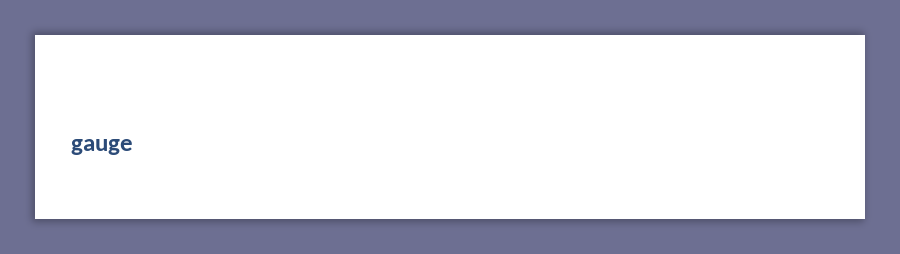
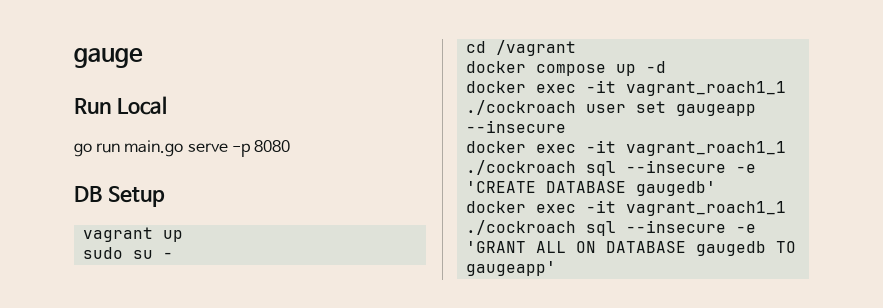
(133, 147) none -> [74,96,167,115] [74,140,290,157] [74,186,165,207] [83,227,184,242] [83,247,174,259] [466,40,577,56] [466,61,667,76] [466,80,787,96] [466,100,757,116] [466,120,567,133] [466,140,787,156] [466,160,757,176] [466,181,717,196] [466,200,787,216] [466,220,757,236] [466,241,797,256] [466,261,557,276] // Run Local // go run main.go serve -p 8080 // DB Setup // vagrant up // sudo su - // cd /vagrant // docker compose up -d // docker exec -it vagrant_roach1_1 ./cockroach user set gaugeapp --insecure // docker exec -it vagrant_roach1_1 ./cockroach sql --insecure -e 'CREATE DATABASE gaugedb' // docker exec -it vagrant_roach1_1 ./cockroach sql --insecure -e 'GRANT ALL ON DATABASE gaugedb TO gaugeapp'

